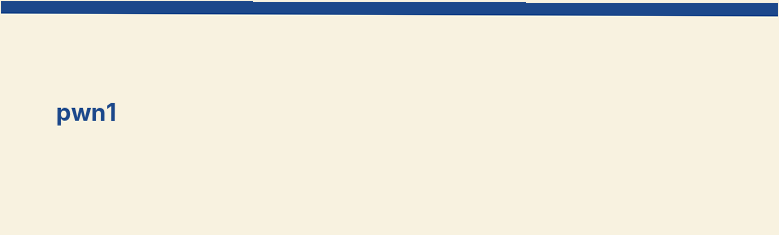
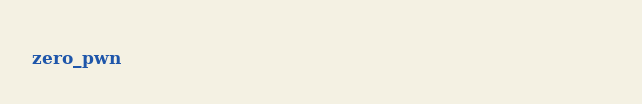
[55,102,117,126] pwn1 -> [32,55,121,68] zero_pwn

